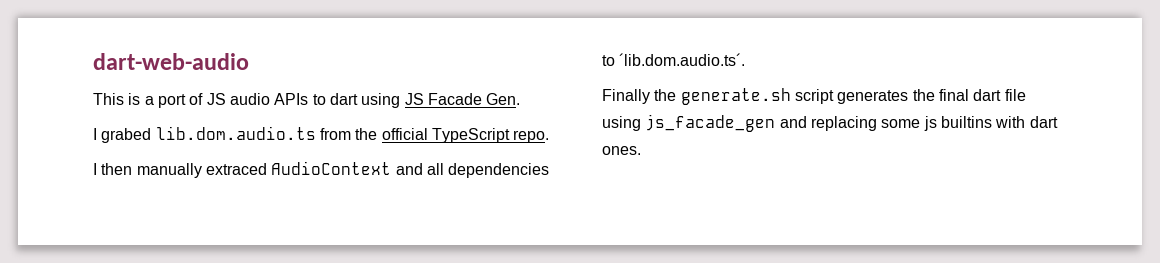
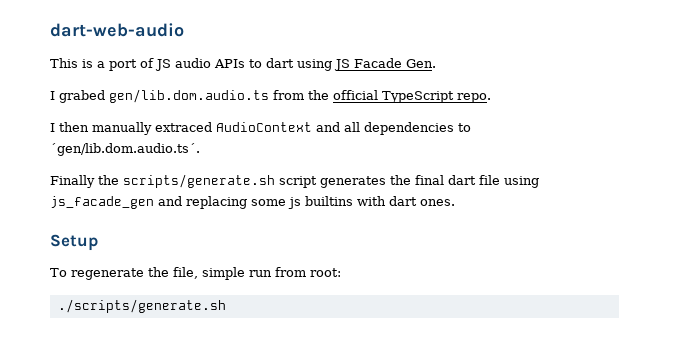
[155,126,316,140] lib.dom.audio.ts -> [109,89,269,103] gen/lib.dom.audio.ts
[619,53,746,66] ´lib.dom.audio.ts´. -> [50,143,200,156] ´gen/lib.dom.audio.ts´.
[680,88,791,105] generate.sh -> [123,174,275,188] scripts/generate.sh
(641, 150) none -> [50,234,98,251] [50,267,341,280] [57,299,226,313] // Setup // To regenerate the file, simple run from root: // ./scripts/generate.sh

